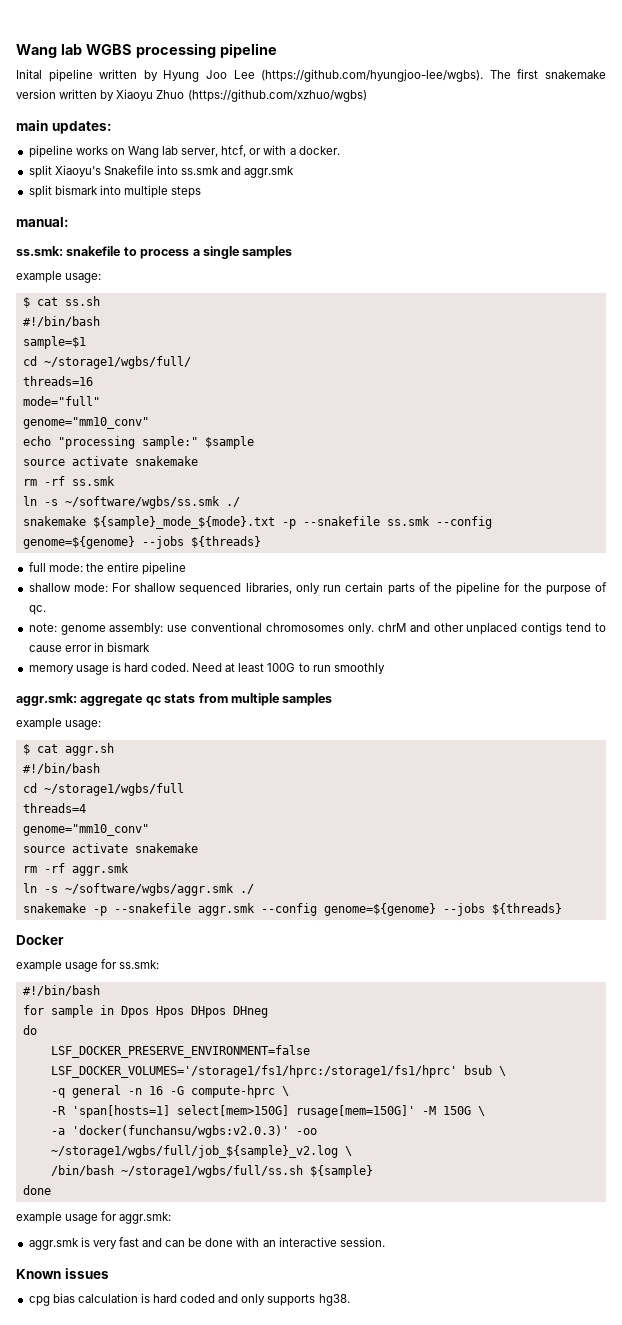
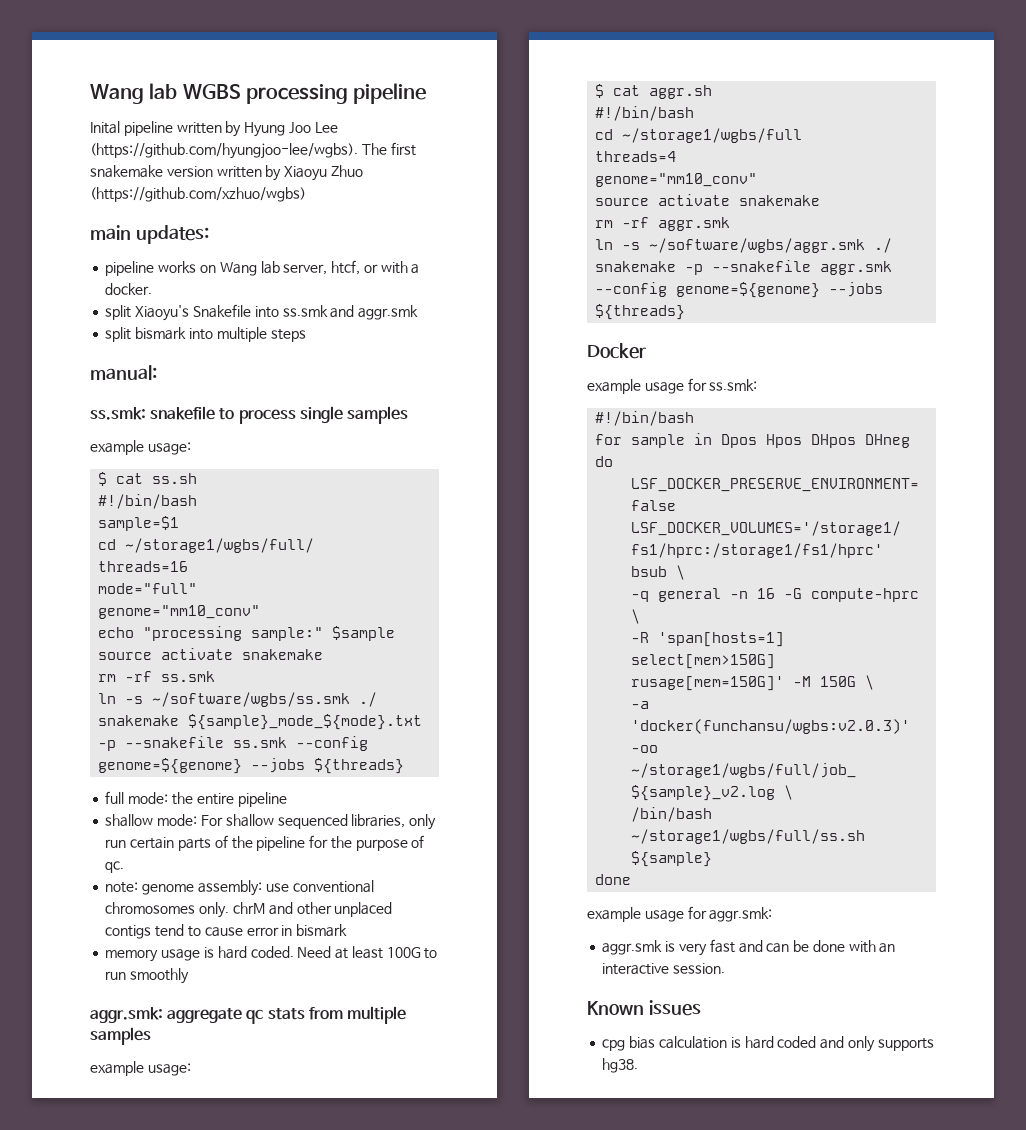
[192,249,200,256] a -> (296, 416) none

